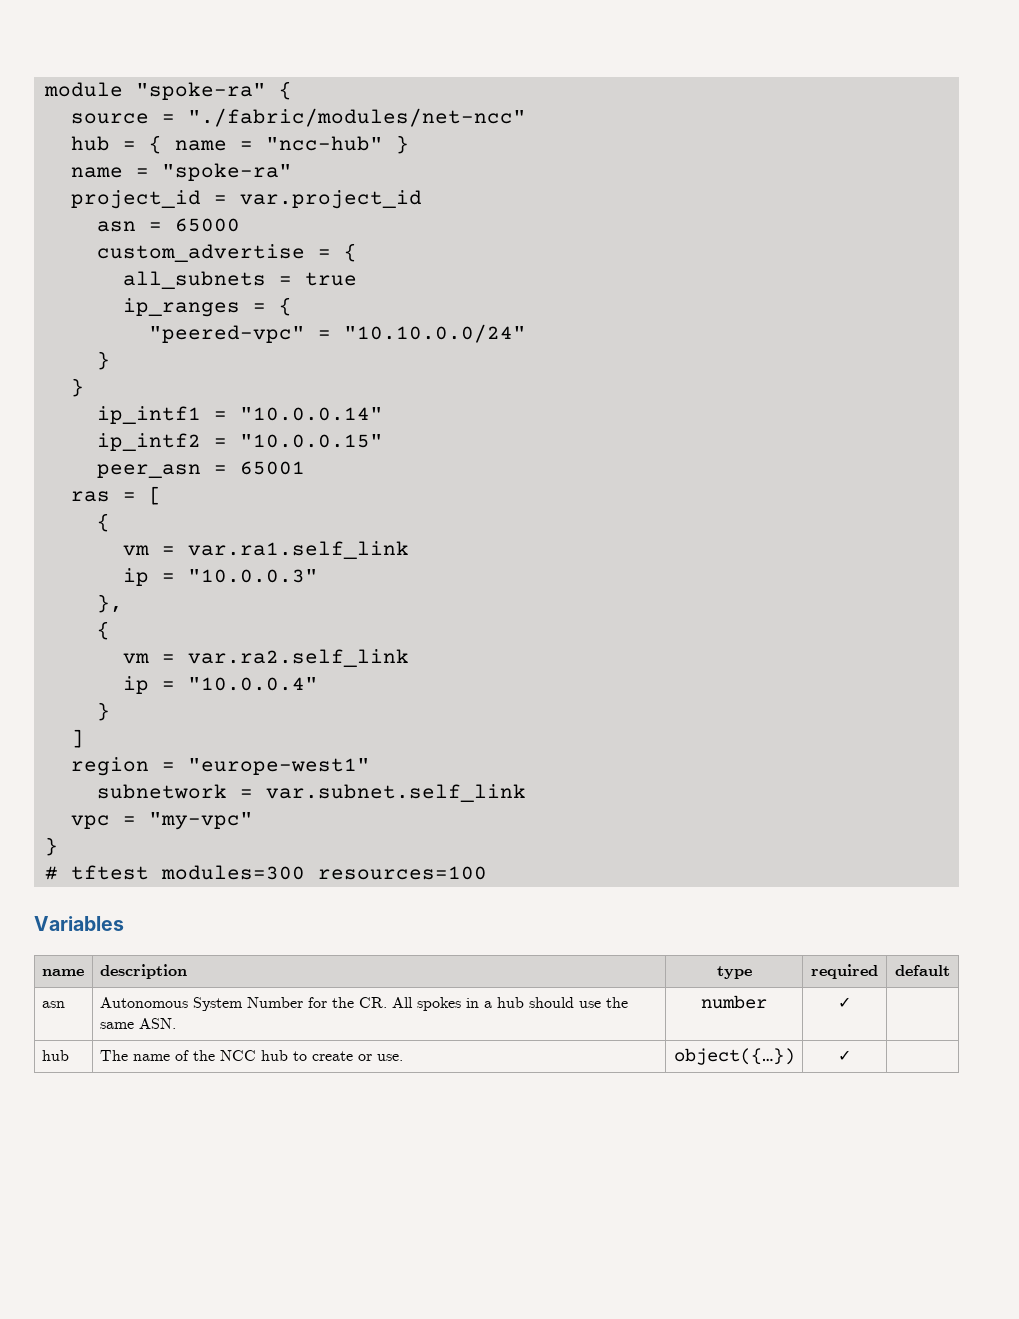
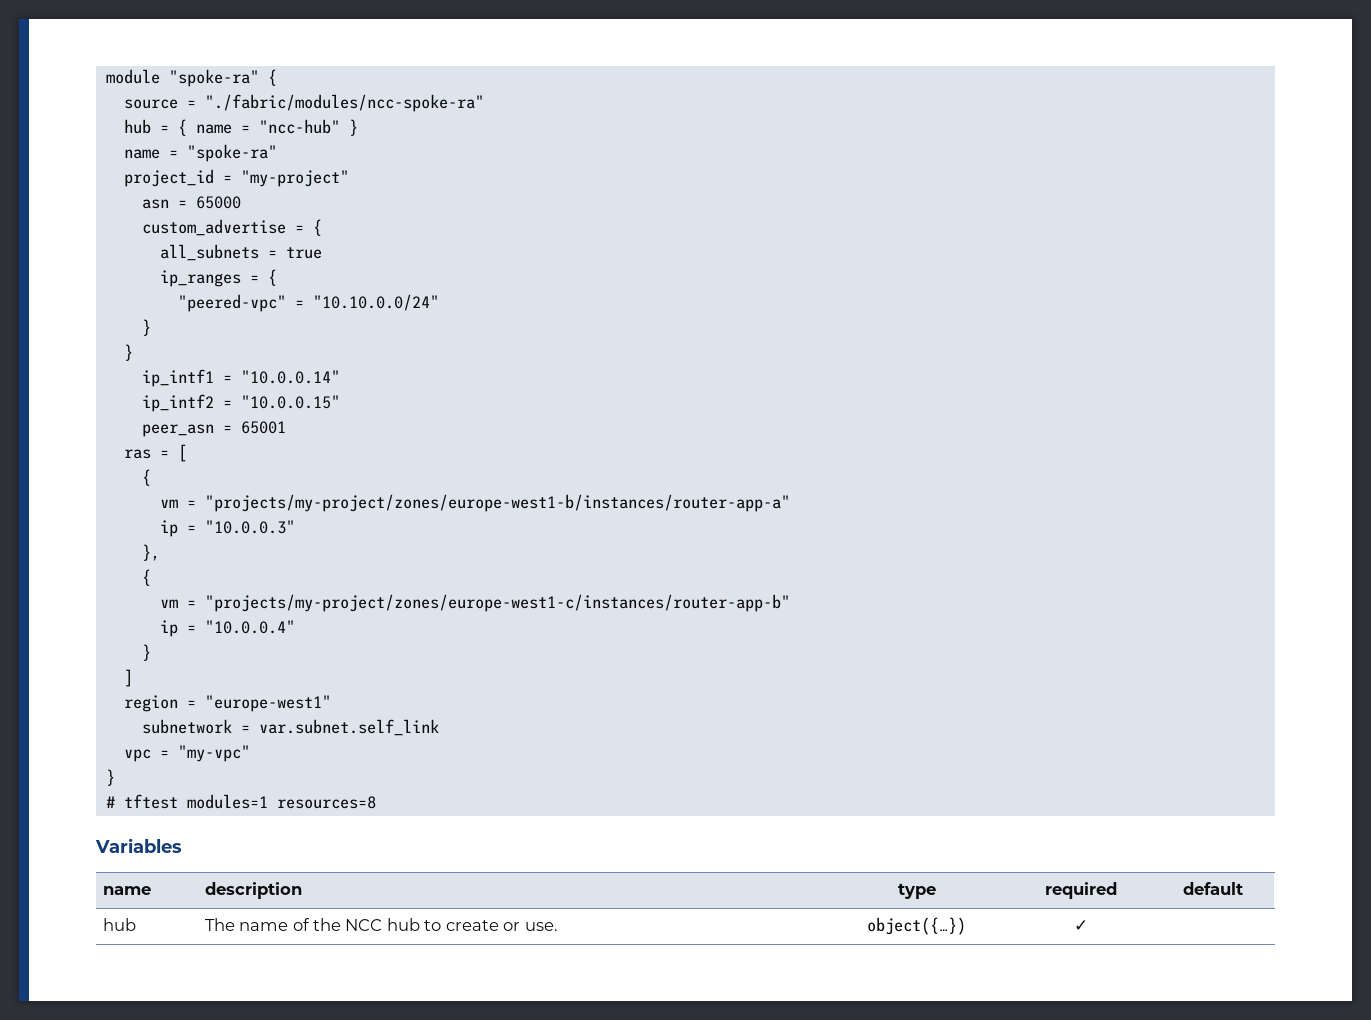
[187,108,526,127] "./fabric/modules/net-ncc" -> [204,94,484,112] "./fabric/modules/ncc-spoke-ra"
[239,190,422,209] var.project_id -> [240,170,349,187] "my-project"
[187,541,409,559] var.ra1.self_link -> [204,494,790,512] "projects/my-project/zones/europe-west1-b/instances/router-app-a"
[187,649,409,667] var.ra2.self_link -> [204,594,790,612] "projects/my-project/zones/europe-west1-c/instances/router-app-b"
[160,865,487,880] modules=300 resources=100 -> [186,794,376,809] modules=1 resources=8
[41,1001,65,1008] [99,997,628,1011] [99,1018,176,1029] [701,995,767,1009] [838,997,851,1008] // asn | Autonomous System Number for the CR. All spokes in a hub should use the same ASN. | number | ✓ | -> (1243, 888) none

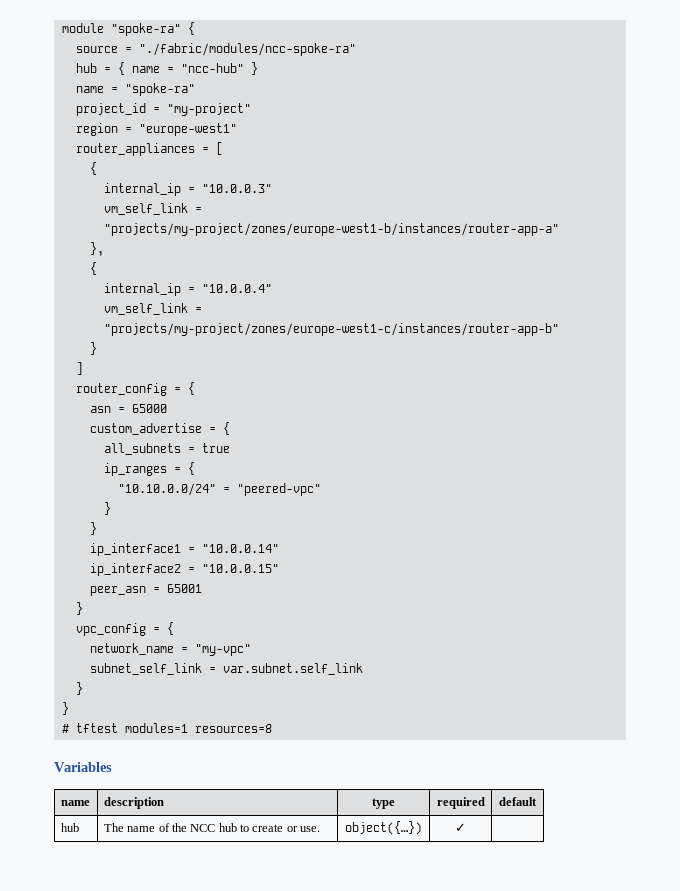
(349, 178) none -> [75,123,237,136] [75,142,223,156] [89,162,97,175] [103,183,272,196] [103,203,202,215] [103,223,559,236] [89,242,104,256] [89,262,97,275] [103,283,272,296] [103,303,202,315] [103,323,559,336] [89,342,97,355] [75,362,83,375] [75,382,195,396] // region = "europe-west1" // router_appliances = [ // { // internal_ip = "10.0.0.3" // vm_self_link = "projects/my-project/zones/europe-west1-b/instances/router-app-a" // }, // { // internal_ip = "10.0.0.4" // vm_self_link = "projects/my-project/zones/europe-west1-c/instances/router-app-b" // } // ] // router_config = {
(277, 277) none -> [117,483,230,496] "10.10.0.0/24" =
[294,294,439,311] [141,319,151,336] [123,344,133,361] [141,369,214,387] = "10.10.0.0/24" // } // } // ip_intf1 -> [103,502,111,515] [89,522,97,535] [89,543,181,556] // } // } // ip_interface1
[141,394,214,412] ip_intf2 -> [89,563,181,576] ip_interface2
[123,444,187,462] [141,469,151,486] [159,494,790,512] [159,520,295,537] [141,544,160,561] [141,569,151,586] [159,594,790,612] [159,620,295,637] [141,644,151,661] [123,669,133,687] [123,695,331,712] [141,719,232,734] ras = [ // { // vm = "projects/my-project/zones/europe-west1-b/instances/router-app-a" // ip = "10.0.0.3" // }, // { // vm = "projects/my-project/zones/europe-west1-c/instances/router-app-b" // ip = "10.0.0.4" // } // ] // region = "europe-west1" // subnetwork -> [75,602,83,615] [75,622,174,636] [89,643,251,656] [89,663,202,675] } // vpc_config = { // network_name = "my-vpc" // subnet_self_link
[123,745,250,762] vpc = "my-vpc" -> [75,682,83,695] }

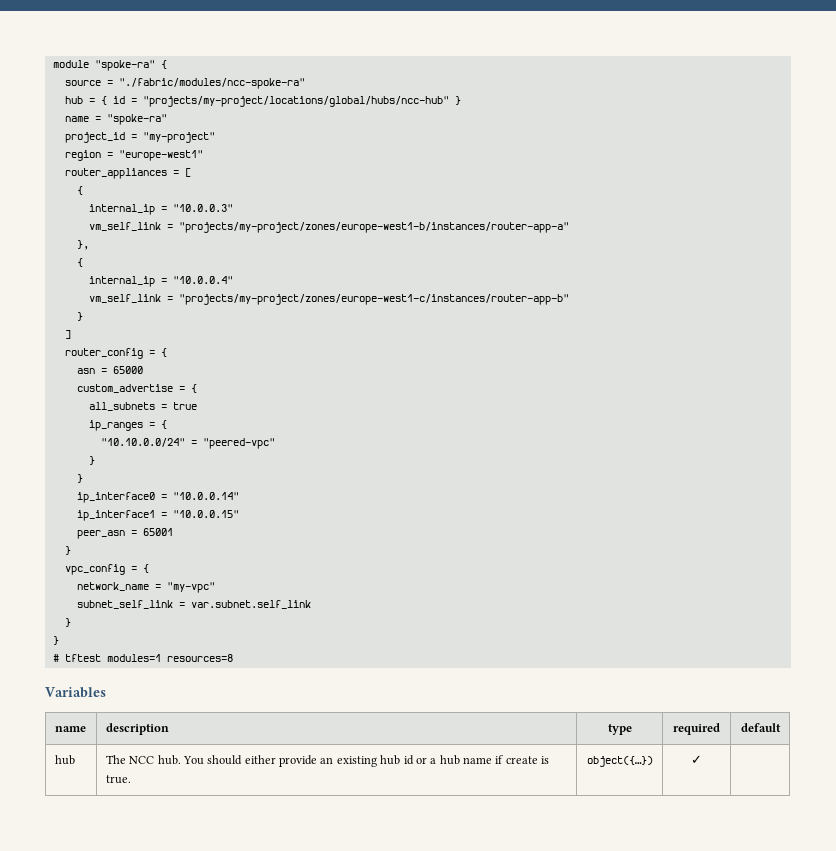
[131,63,244,73] name = "ncc-hub" -> [112,96,449,107] id = "projects/my-project/locations/global/hubs/ncc-hub"
[89,543,181,556] ip_interface1 -> [76,492,155,503] ip_interface0
[89,563,181,576] ip_interface2 -> [76,510,155,521] ip_interface1
[127,823,321,832] name of the NCC hub to create or use. -> [129,755,550,767] [105,775,131,784] NCC hub. You should either provide an existing hub id or a hub name if create is true.

